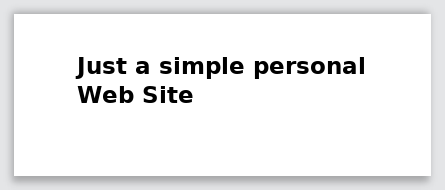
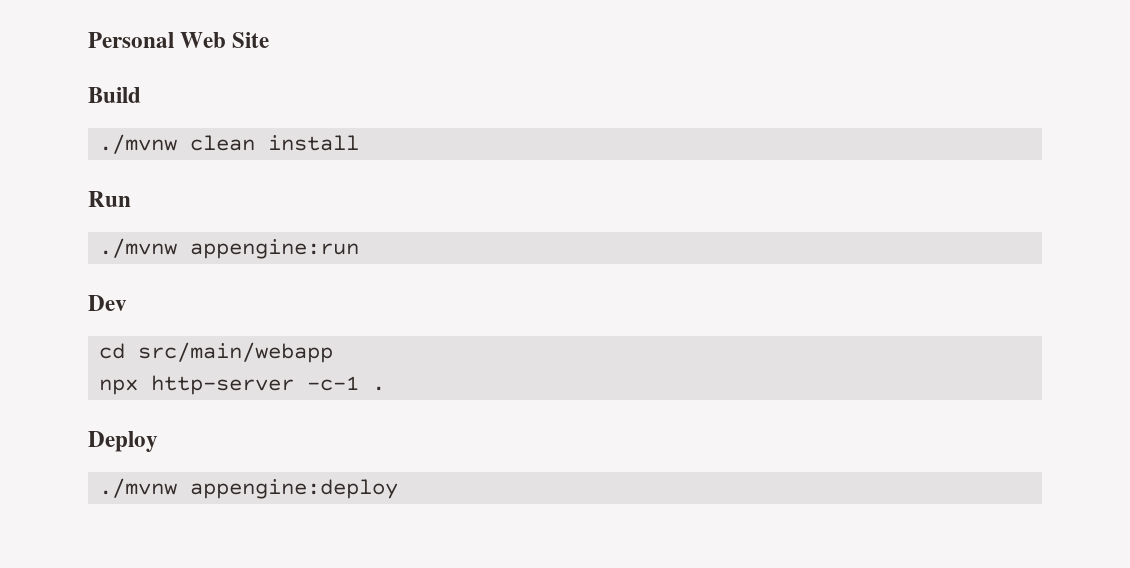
[75,57,366,79] [77,86,194,103] Just a simple personal Web Site -> [88,32,270,48] [88,87,141,103] [98,134,359,154] [88,191,131,207] [98,238,359,259] [88,295,127,311] [98,342,333,363] [98,375,385,395] [88,431,158,452] [98,478,398,499] Personal Web Site // Build // ./mvnw clean install // Run // ./mvnw appengine:run // Dev // cd src/main/webapp // npx http-server -c-1 . // Deploy // ./mvnw appengine:deploy

